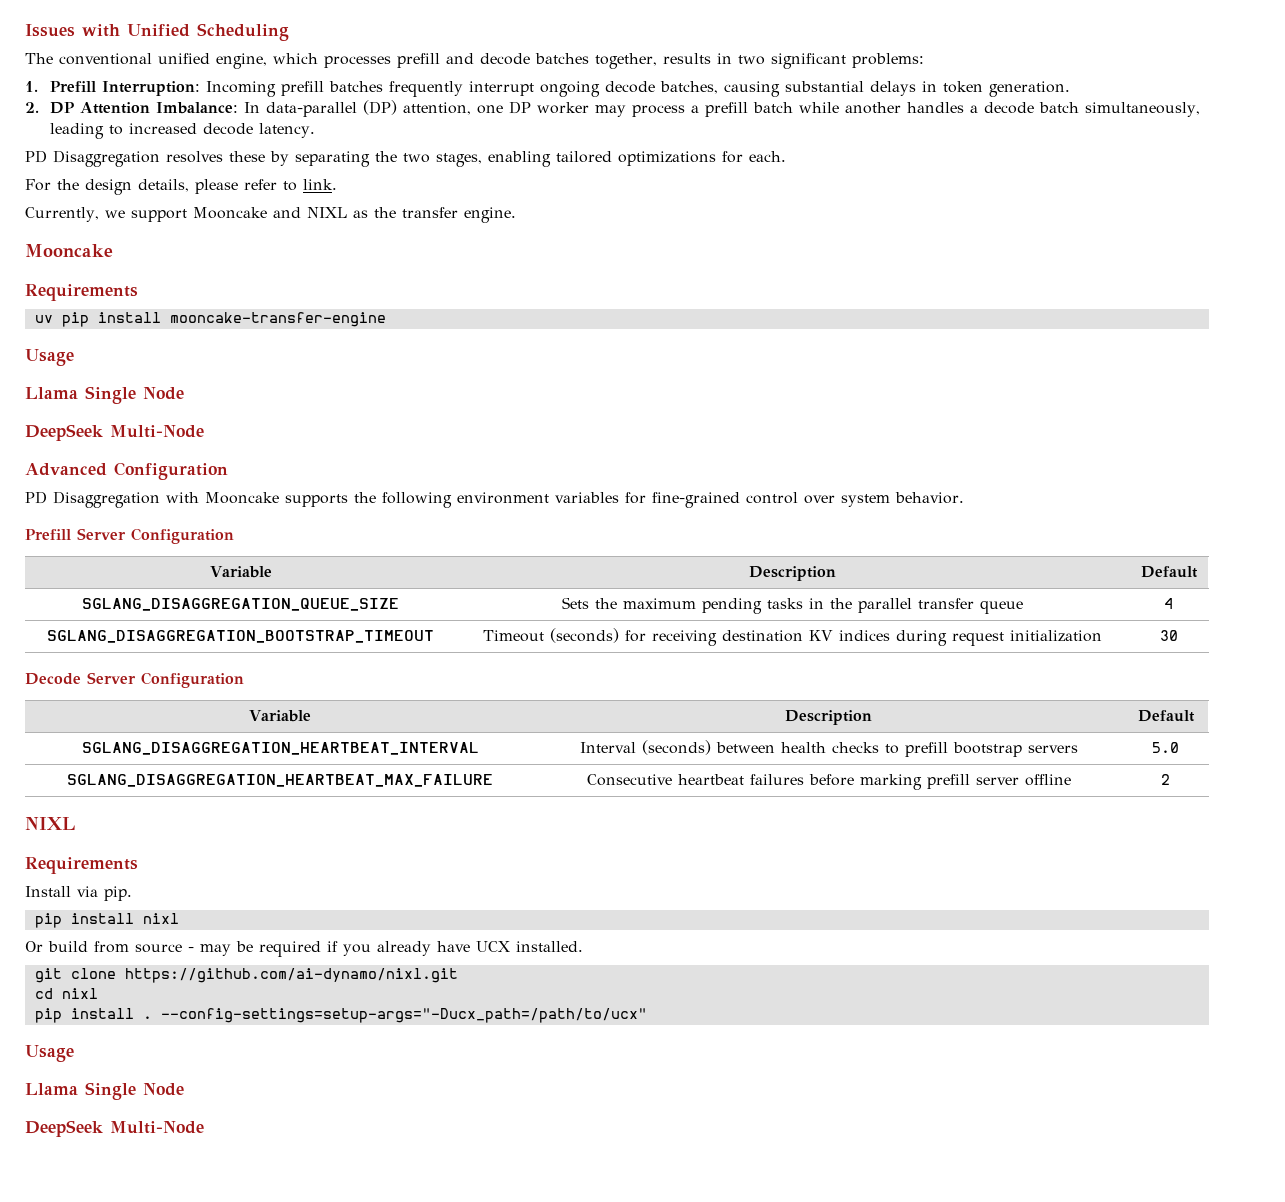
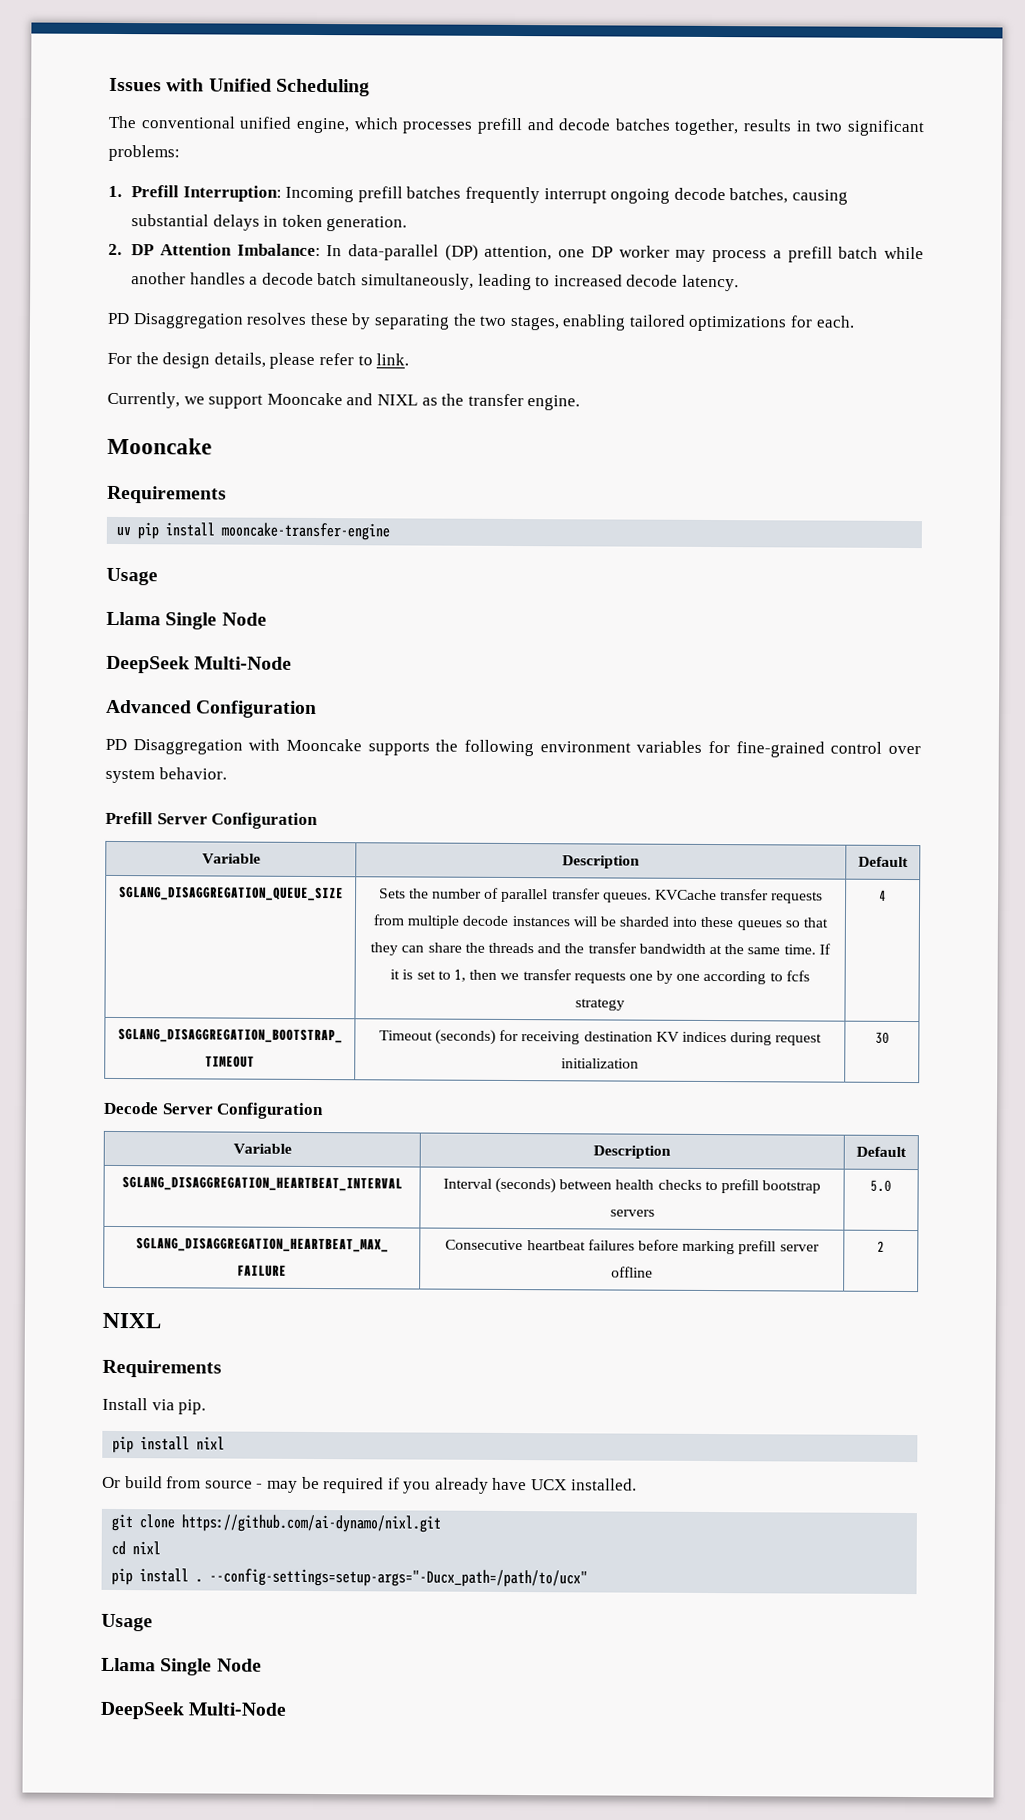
[622,598,1023,614] maximum pending tasks in the parallel transfer queue -> [432,887,824,904] [372,914,829,931] [370,942,831,956] [390,968,810,985] [575,998,625,1011] number of parallel transfer queues. KVCache transfer requests from multiple decode instances will be sharded into these queues so that they can share the threads and the transfer bandwidth at the same time. If it is set to 1, then we transfer requests one by one according to fcfs strategy

